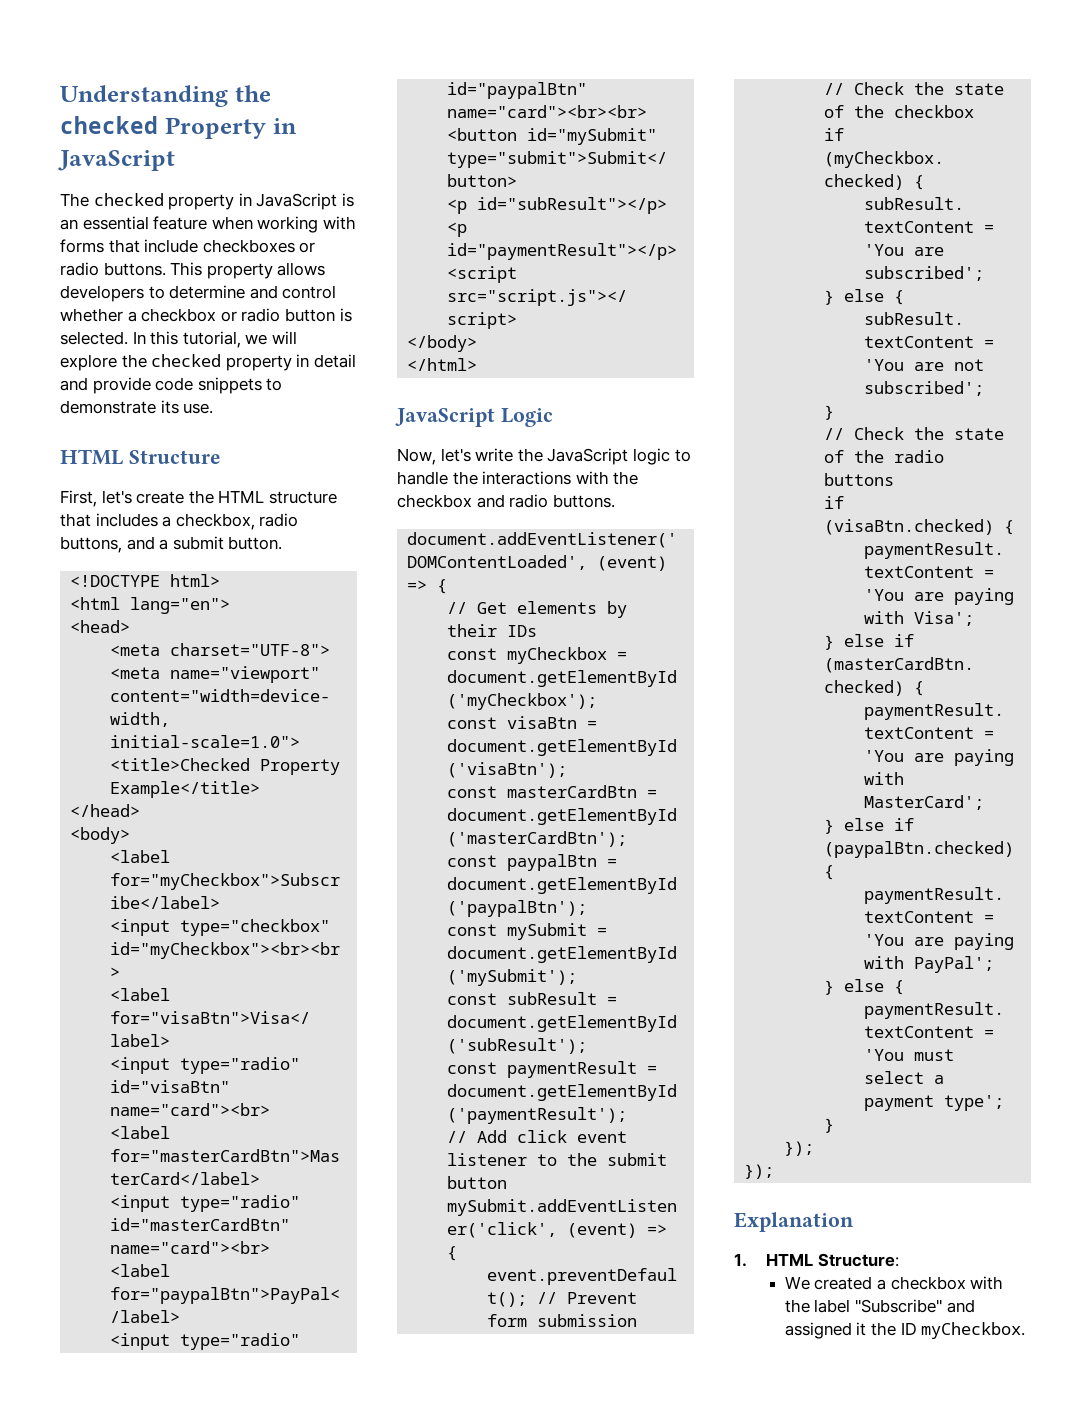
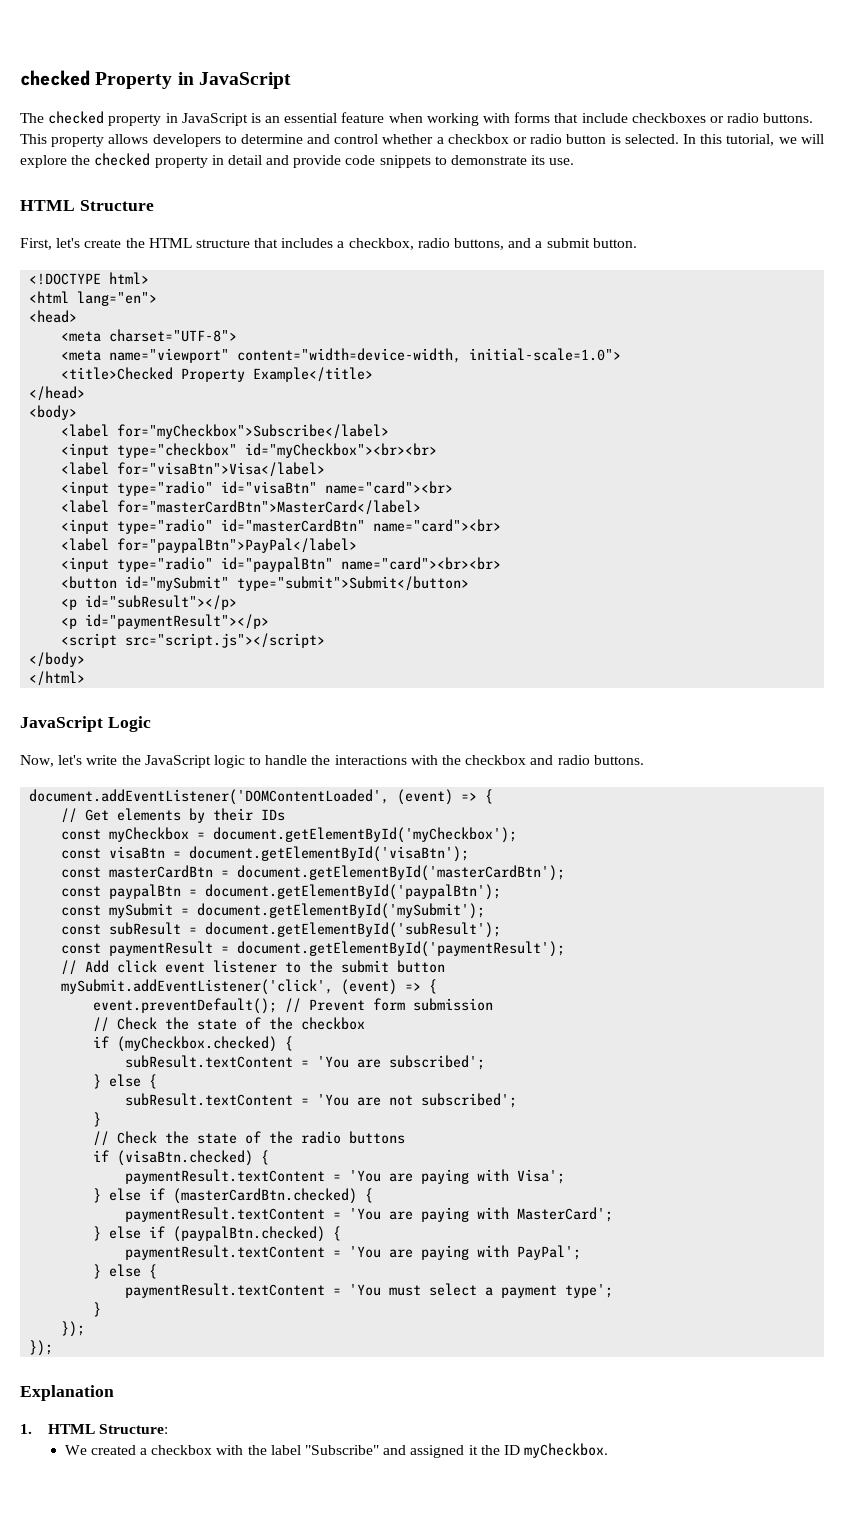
[60,85,271,107] Understanding the -> (20, 78) none

